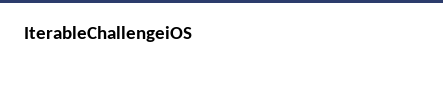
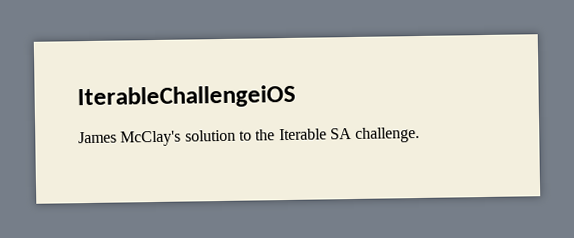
(192, 34) none -> [78,126,421,147] // James McClay's solution to the Iterable SA challenge.

